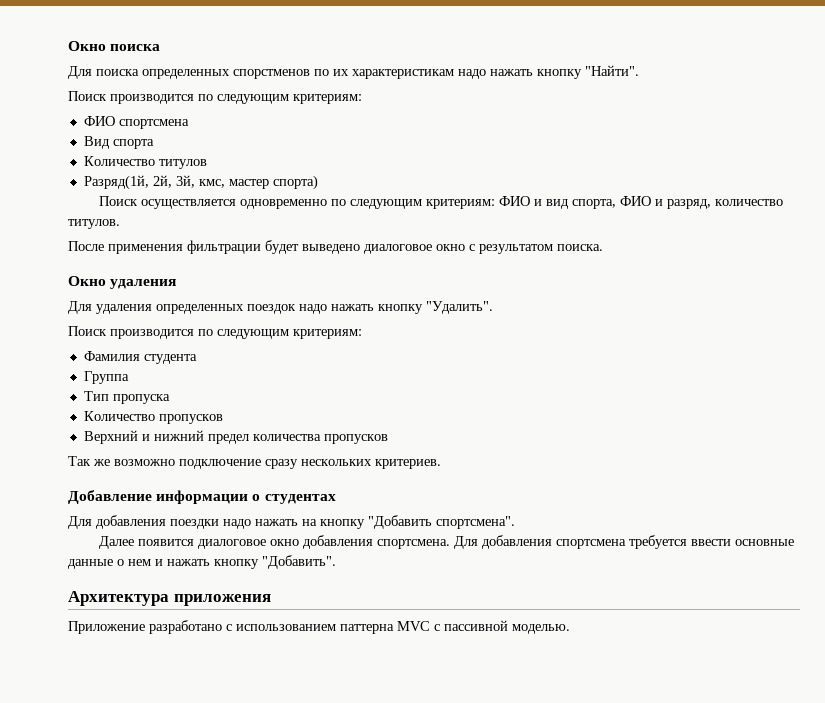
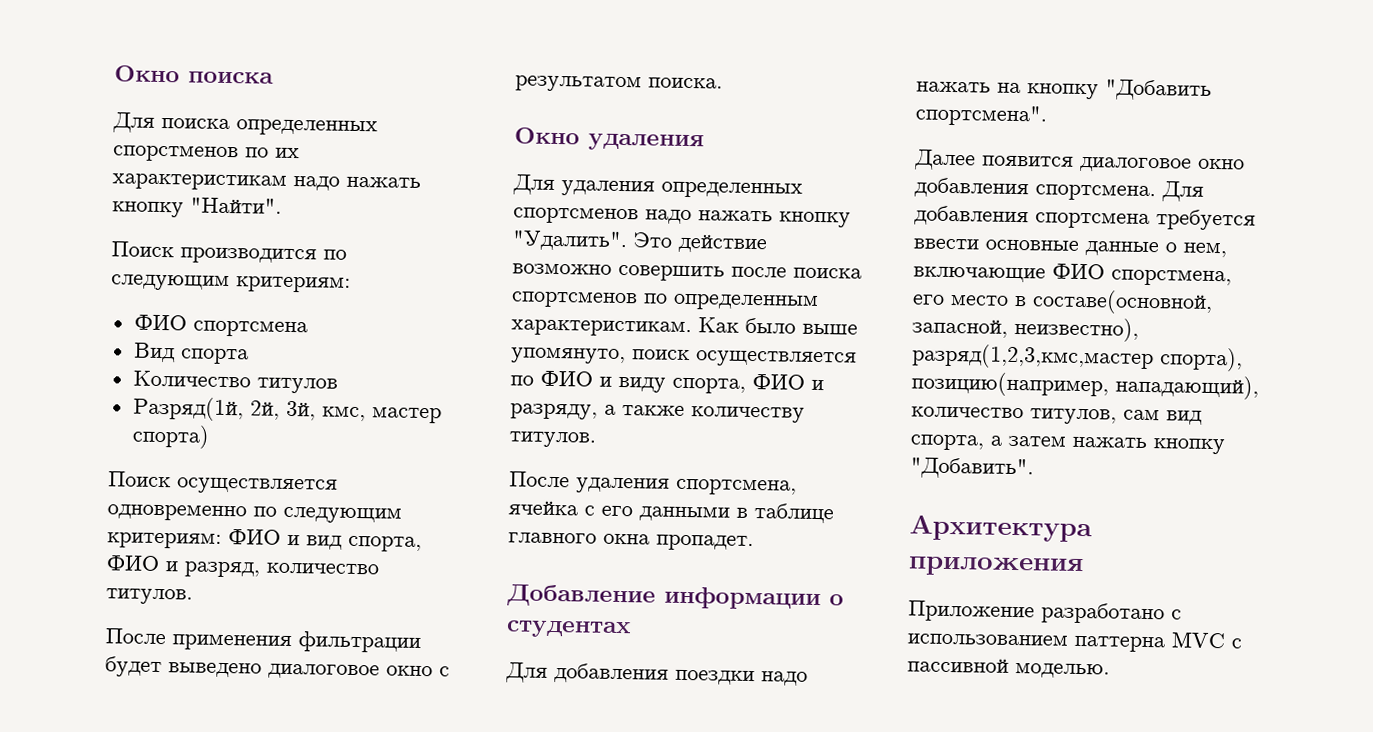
[247,304,296,314] поездок -> [513,207,639,225] спортсменов
[68,326,362,339] [83,351,197,364] [83,371,129,384] [83,391,170,404] [83,411,223,424] [83,430,388,444] [68,456,441,469] // Поиск производится по следующим критериям: // Фамилия студента // Группа // Тип пропуска // Количество пропусков // Верхний и нижний предел количества пропусков // Так же возможно подключение сразу нескольких критериев. -> [633,232,767,254] [512,263,862,282] [511,291,819,311] [511,317,858,338] [511,347,857,368] [510,370,824,394] [510,403,805,423] [509,431,596,448] [509,471,797,496] [508,500,834,524] [508,532,754,552] Это действие возможно совершить после поиска спортсменов по определенным характеристикам. Как было выше упомянуто, поиск осуществляется по ФИО и виду спорта, ФИО и разряду, а также количеству титулов. // После удаления спортсмена, ячейка с его данными в таблице главного окна пропадет.
[128,559,163,566] нем и -> [1183,242,1227,258] [913,263,1232,287] [912,289,1213,315] [912,316,1139,342] [912,343,1243,372] [911,371,1259,400] [911,406,1203,425] [910,434,1066,451] нем, включающие ФИО спорстмена, его место в составе(основной, запасной, неизвестно), разряд(1,2,3,кмс,мастер спорта), позицию(например, нападающий), количество титулов, сам вид спорта, а затем

